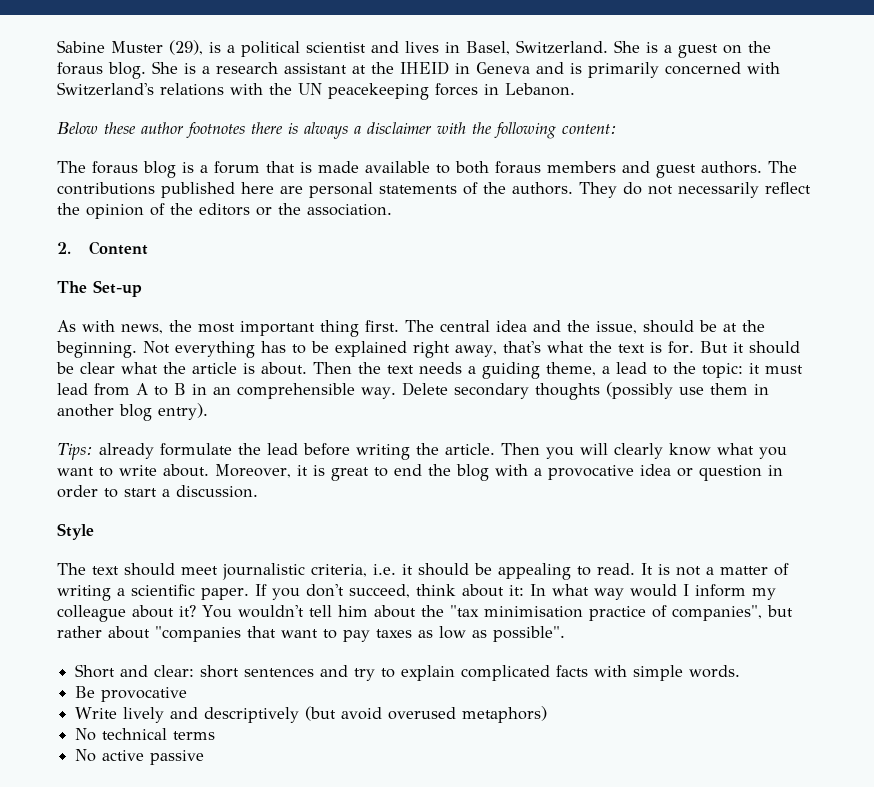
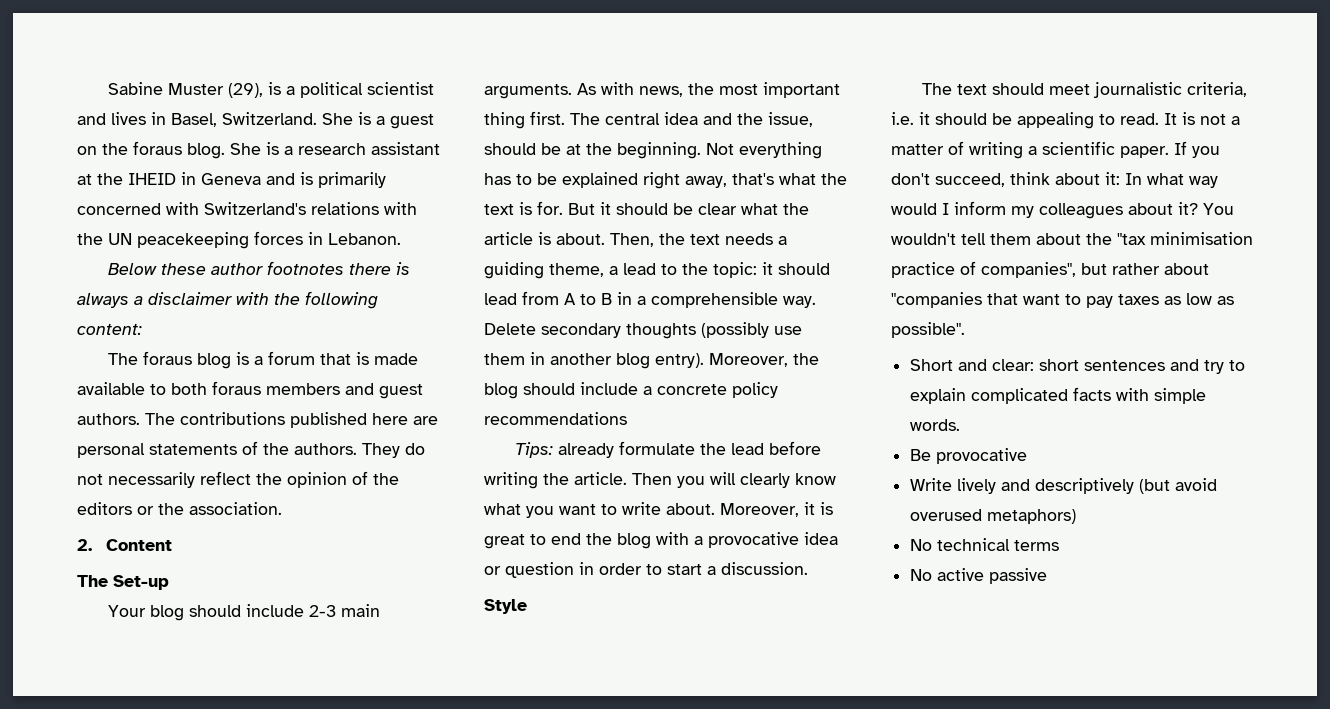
(142, 288) none -> [107,604,380,621] [484,84,572,99] Your blog should include 2-3 main arguments.
[313,362,352,374] Then -> [610,233,654,247] Then,
[765,365,803,374] must -> [778,263,830,275] should
[213,387,231,395] an -> [637,296,646,305] a
(208, 411) none -> [709,353,819,367] [484,382,778,399] [484,412,627,425] Moreover, the blog should include a concrete policy recommendations
[57,605,126,622] colleague -> [1039,203,1123,219] colleagues
[337,605,368,617] him -> [990,233,1031,245] them

